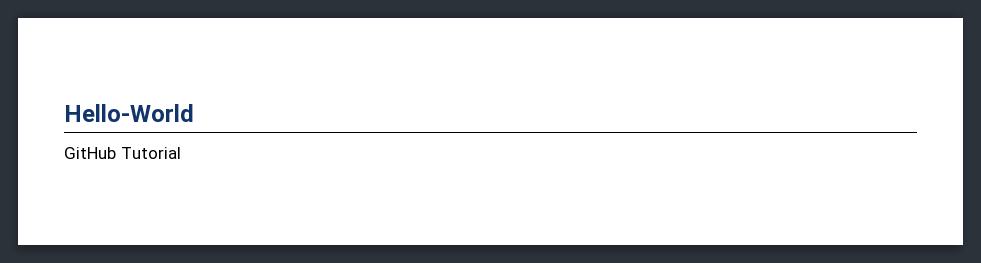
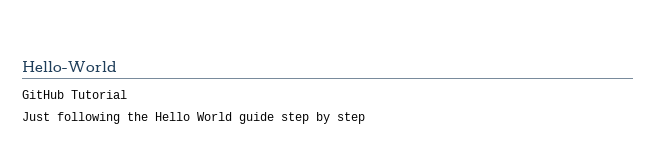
(181, 153) none -> [22,112,365,124] // Just following the Hello World guide step by step

